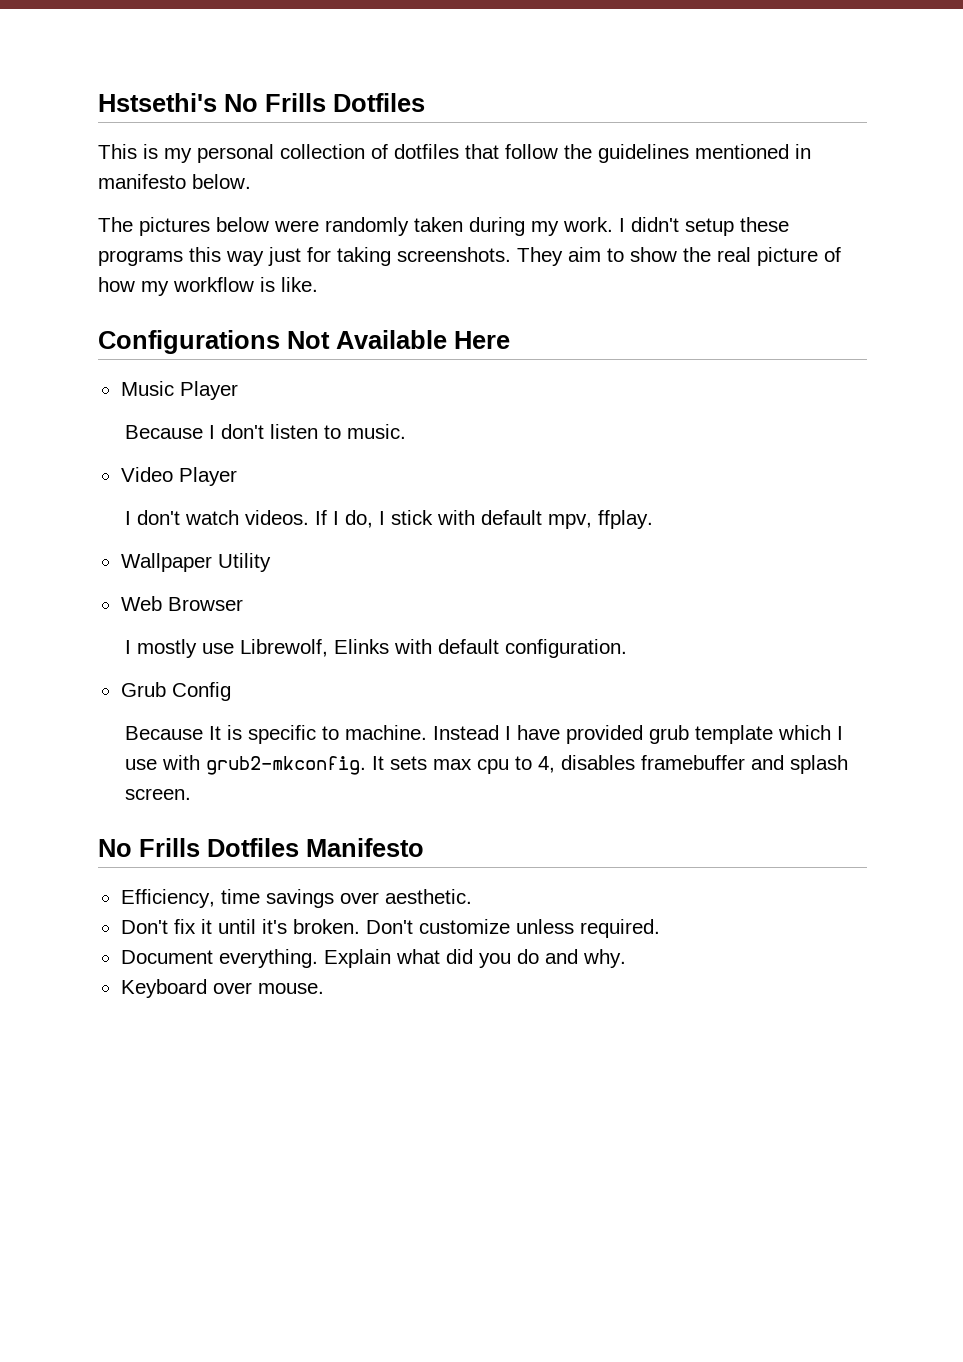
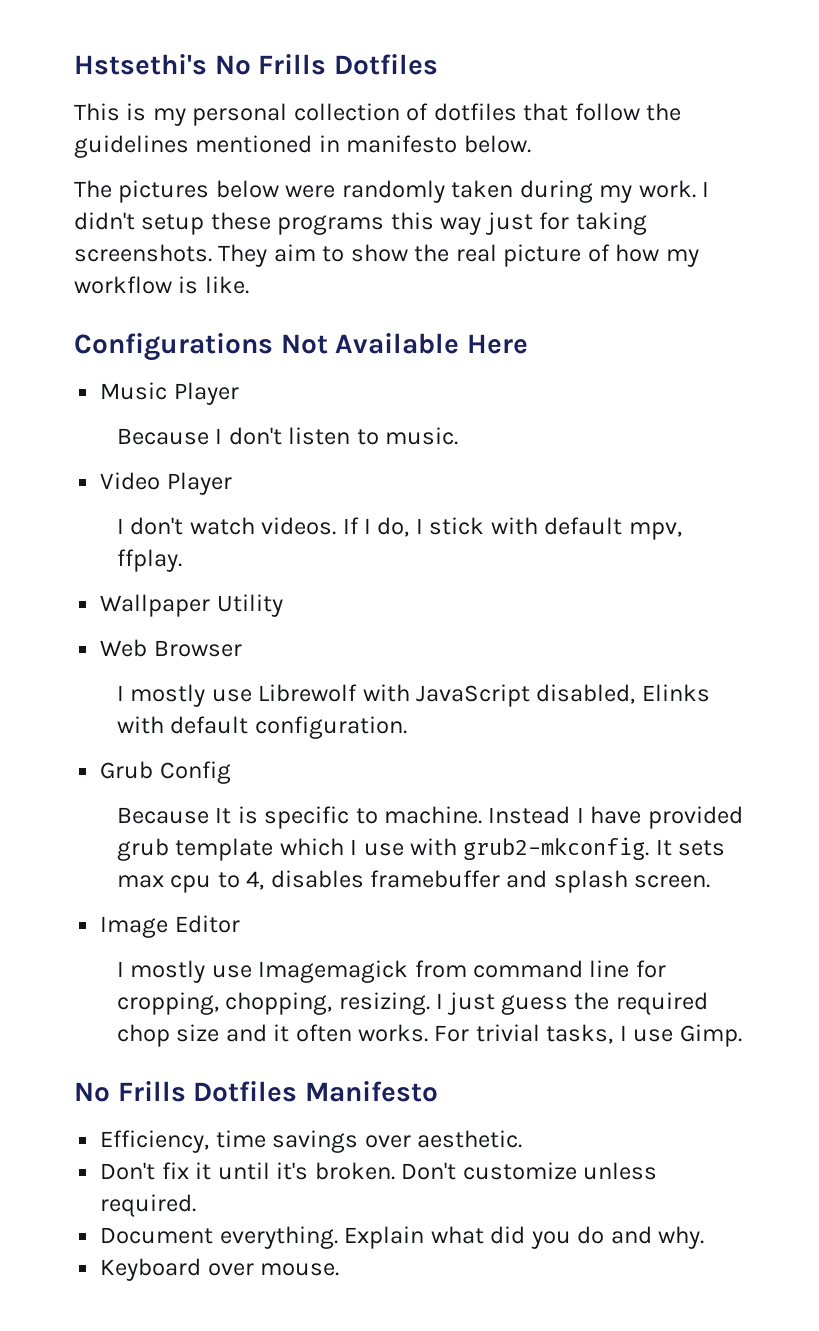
[240,639,329,657] Librewolf, -> [258,684,636,707] Librewolf with JavaScript disabled,
(192, 794) none -> [100,915,240,938] [116,960,666,983] [116,992,708,1015] [116,1024,742,1047] // Image Editor // I mostly use Imagemagick from command line for cropping, chopping, resizing. I just guess the required chop size and it often works. For trivial tasks, I use Gimp.

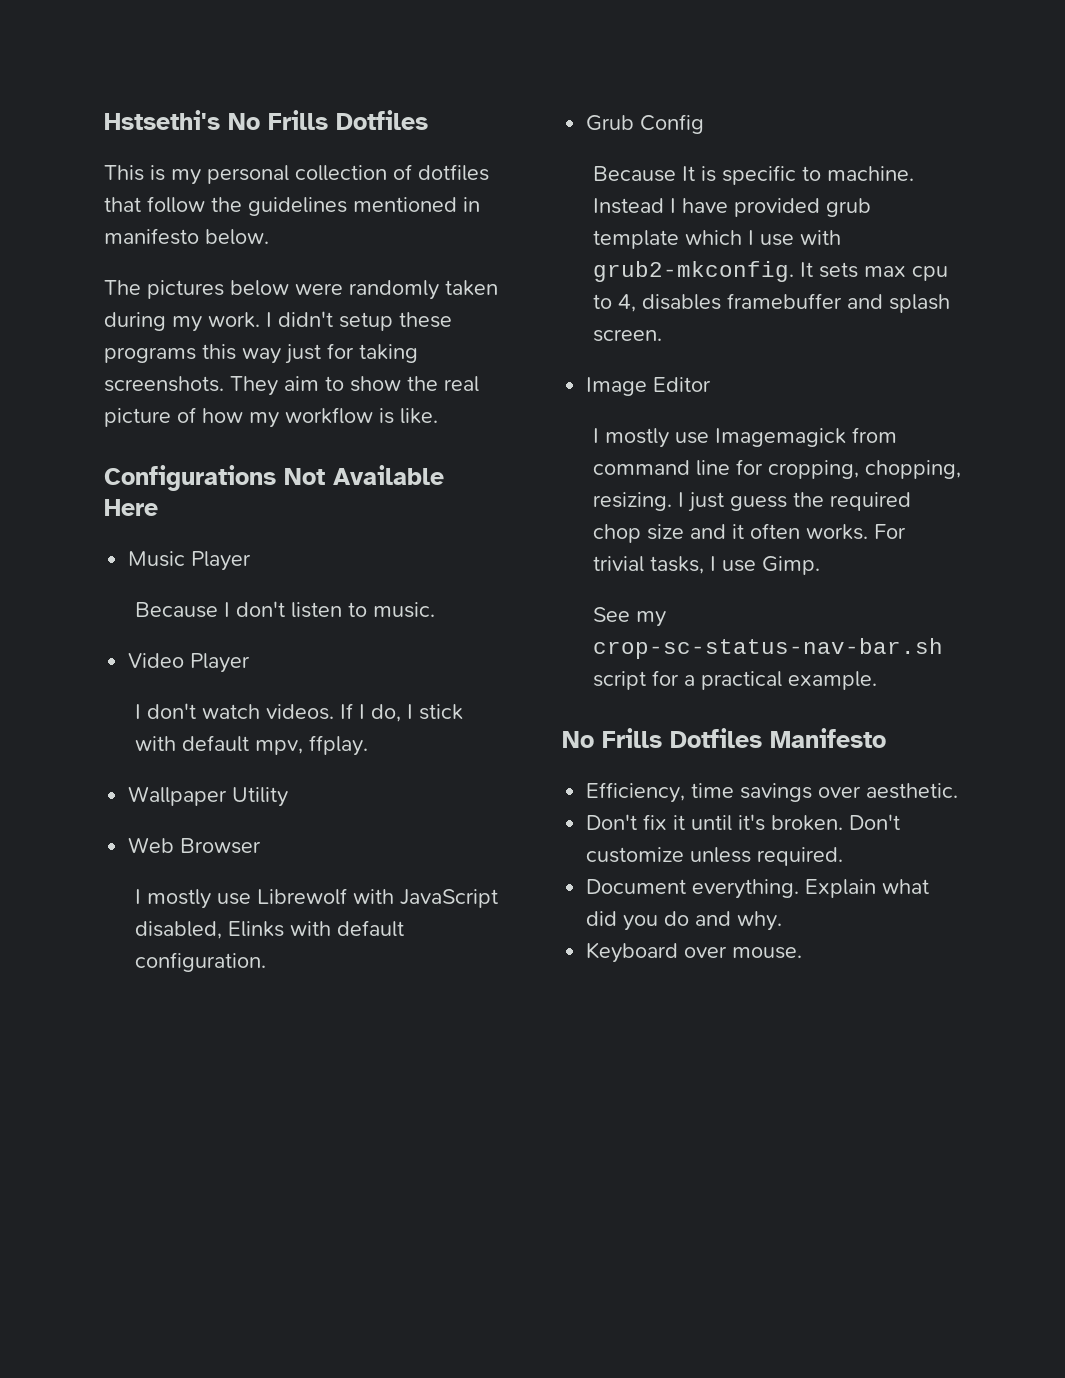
(742, 1035) none -> [592,607,666,627] [592,638,943,659] [592,670,877,690] // See my crop-sc-status-nav-bar.sh script for a practical example.

